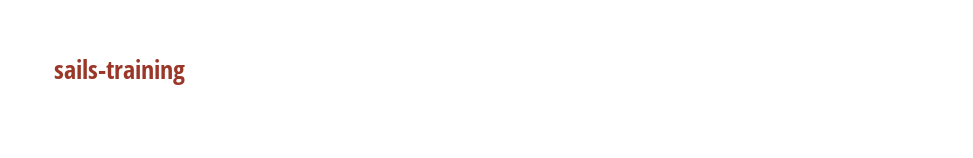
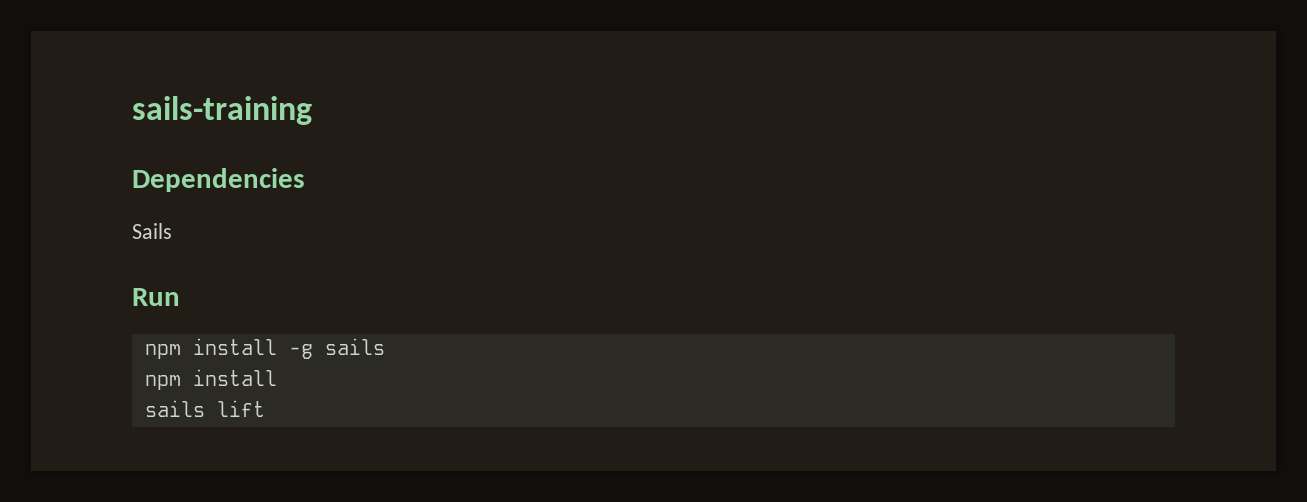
(185, 72) none -> [132,168,305,192] [132,223,172,239] [132,288,180,306] [144,338,385,359] [144,369,277,390] [144,400,265,417] // Dependencies // Sails // Run // npm install -g sails // npm install // sails lift

